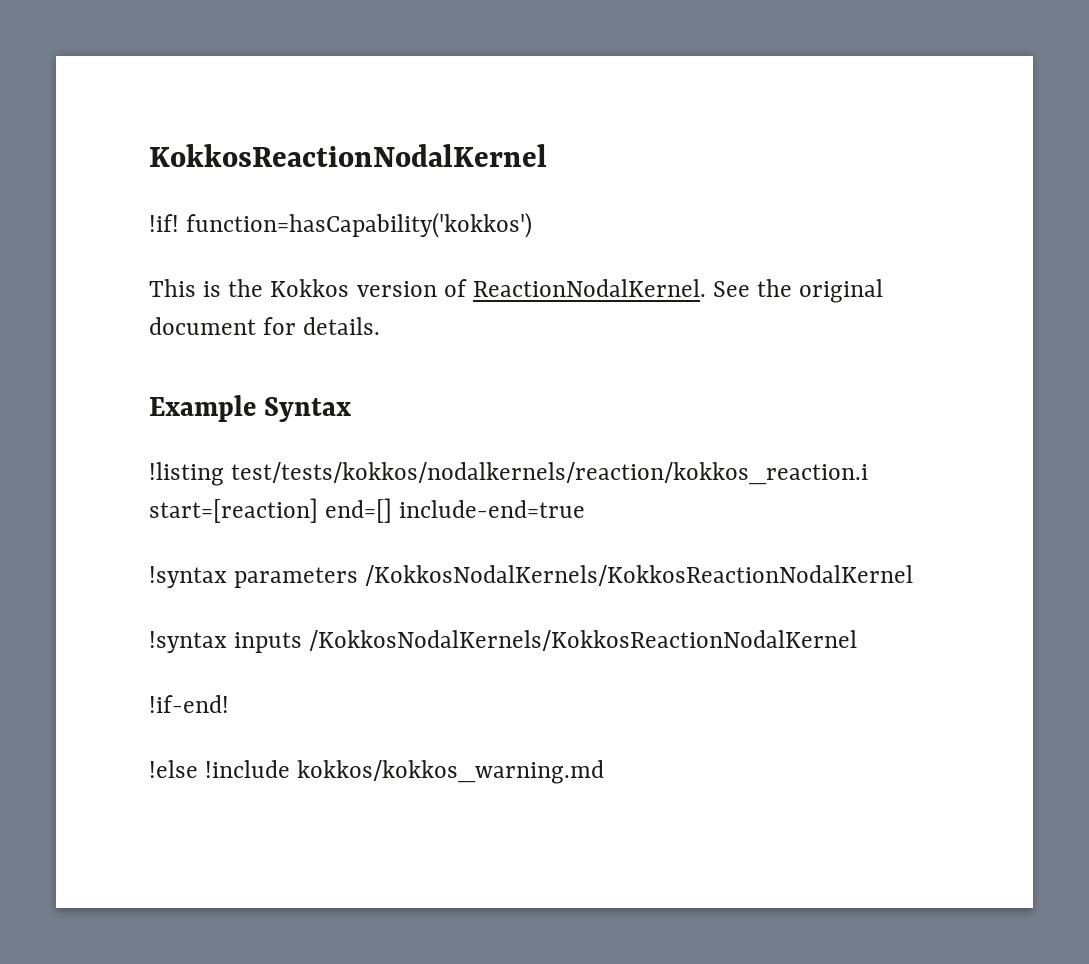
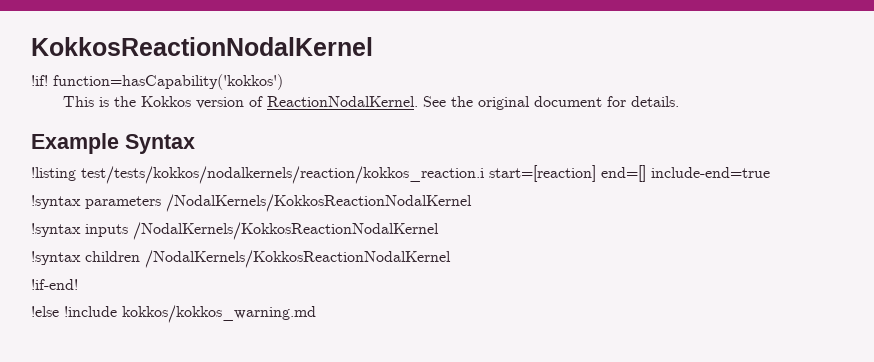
[365,565,914,586] /KokkosNodalKernels/KokkosReactionNodalKernel -> [166,194,472,212] /NodalKernels/KokkosReactionNodalKernel
[309,630,858,651] /KokkosNodalKernels/KokkosReactionNodalKernel -> [133,222,439,240] [31,250,451,268] /NodalKernels/KokkosReactionNodalKernel // !syntax children /NodalKernels/KokkosReactionNodalKernel

